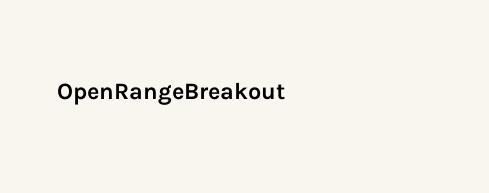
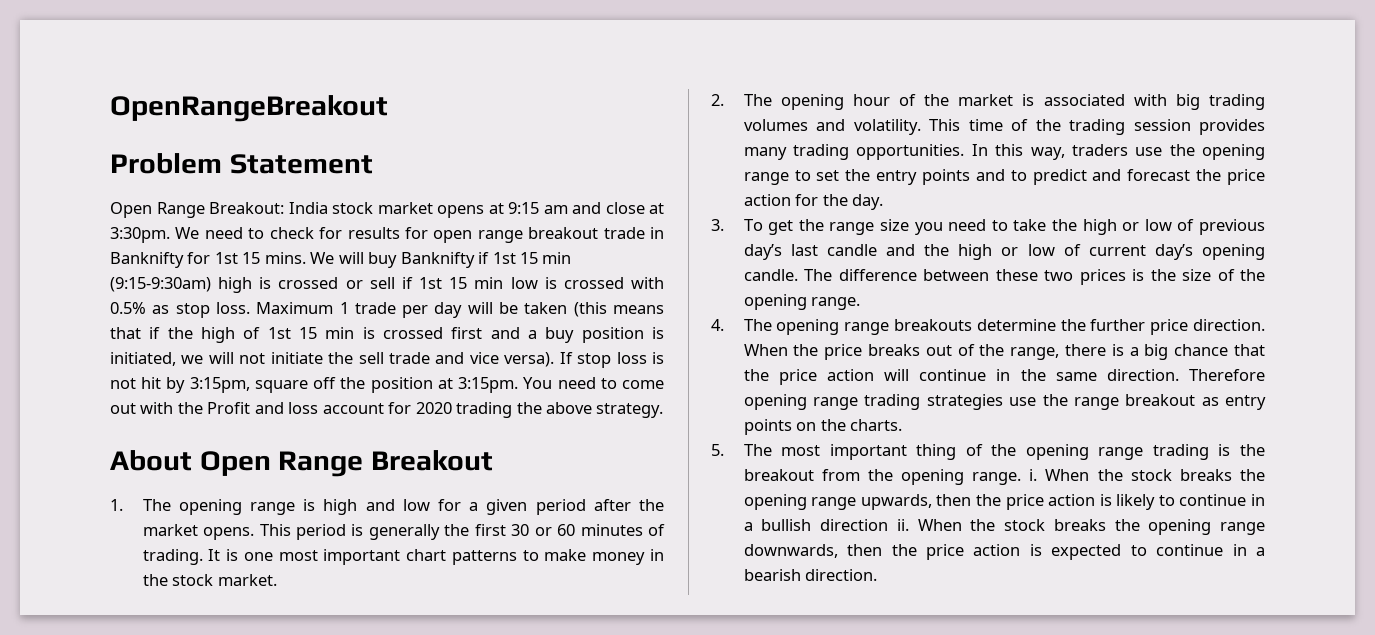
(285, 93) none -> [110,153,373,174] [110,202,664,218] [110,227,664,243] [110,252,572,268] [110,277,664,293] [110,302,665,318] [110,327,664,343] [110,352,665,368] [110,377,664,393] [110,402,664,418] [110,450,494,477] [110,499,665,515] [142,524,666,540] [142,549,664,565] [142,574,277,586] [711,94,1266,110] [743,119,1265,135] [743,144,1265,160] [743,169,1265,185] [743,194,884,210] [711,219,1265,235] [743,244,1265,260] [743,269,1266,285] [743,294,861,310] [711,319,1265,335] [743,344,1265,360] [743,369,1265,385] [743,394,1266,410] [743,419,903,435] [711,444,1265,460] [743,469,1265,485] [743,494,1265,510] [743,519,1265,535] [743,544,1266,560] [743,569,878,581] // Problem Statement // Open Range Breakout: India stock market opens at 9:15 am and close at 3:30pm. We need to check for results for open range breakout trade in Banknifty for 1st 15 mins. We will buy Banknifty if 1st 15 min (9:15-9:30am) high is crossed or sell if 1st 15 min low is crossed with 0.5% as stop loss. Maximum 1 trade per day will be taken (this means that if the high of 1st 15 min is crossed first and a buy position is initiated, we will not initiate the sell trade and vice versa). If stop loss is not hit by 3:15pm, square off the position at 3:15pm. You need to come out with the Profit and loss account for 2020 trading the above strategy. // About Open Range Breakout // 1. The opening range is high and low for a given period after the market opens. This period is generally the first 30 or 60 minutes of trading. It is one most important chart patterns to make money in the stock market. // 2. The opening hour of the market is associated with big trading volumes and volatility. This time of the trading session provides many trading opportunities. In this way, traders use the opening range to set the entry points and to predict and forecast the price action for the day. // 3. To get the range size you need to take the high or low of previous day’s last candle and the high or low of current day’s opening candle. The difference between these two prices is the size of the opening range. // 4. The opening range breakouts determine the further price direction. When the price breaks out of the range, there is a big chance that the price action will continue in the same direction. Therefore opening range trading strategies use the range breakout as entry points on the charts. // 5. The most important thing of the opening range trading is the breakout from the opening range. i. When the stock breaks the opening range upwards, then the price action is likely to continue in a bullish direction ii. When the stock breaks the opening range downwards, then the price action is expected to continue in a bearish direction.

